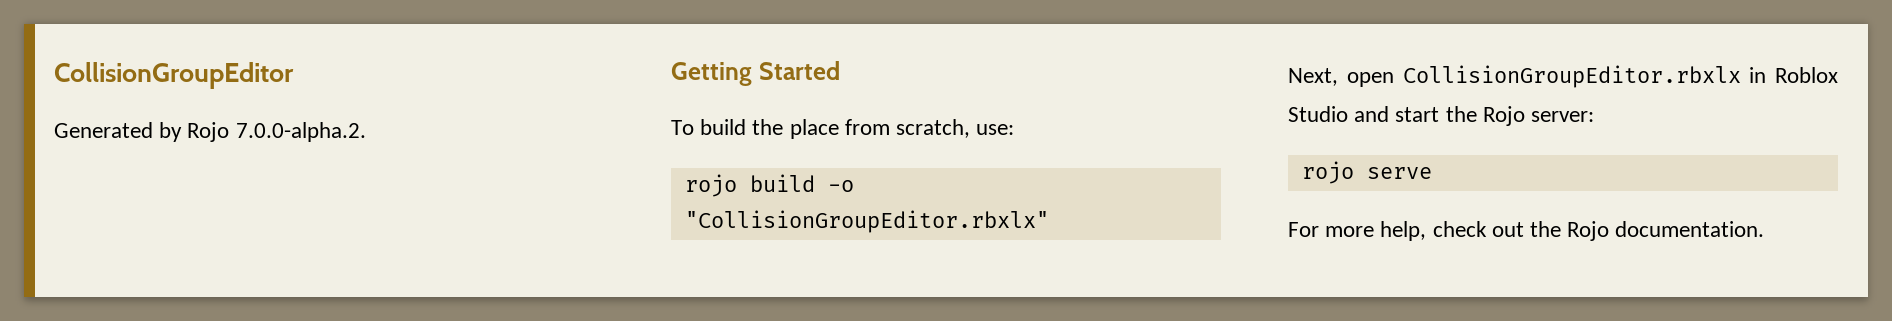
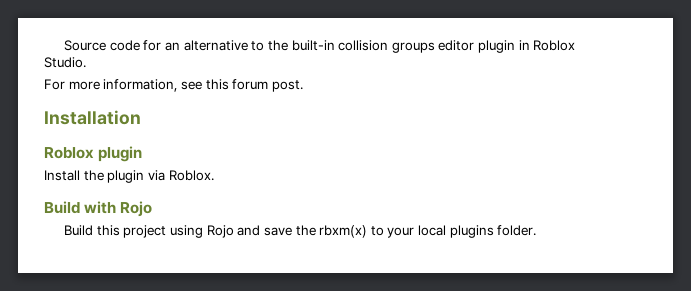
[54,62,294,89] [54,122,366,142] [671,61,840,86] [671,119,1015,139] [684,174,854,197] [684,210,1049,233] [1288,65,1838,88] [1288,106,1595,126] [1301,161,1432,184] [1288,221,1765,241] CollisionGroupEditor // Generated by Rojo 7.0.0-alpha.2. // Getting Started // To build the place from scratch, use: // rojo build -o "CollisionGroupEditor.rbxlx" // Next, open CollisionGroupEditor.rbxlx in Roblox Studio and start the Rojo server: // rojo serve // For more help, check out the Rojo documentation. -> [64,40,576,53] [44,57,86,68] [44,79,303,92] [44,110,141,125] [44,146,143,162] [44,170,214,183] [44,201,153,217] [64,225,537,238] Source code for an alternative to the built-in collision groups editor plugin in Roblox Studio. // For more information, see this forum post. // Installation // Roblox plugin // Install the plugin via Roblox. // Build with Rojo // Build this project using Rojo and save the rbxm(x) to your local plugins folder.

